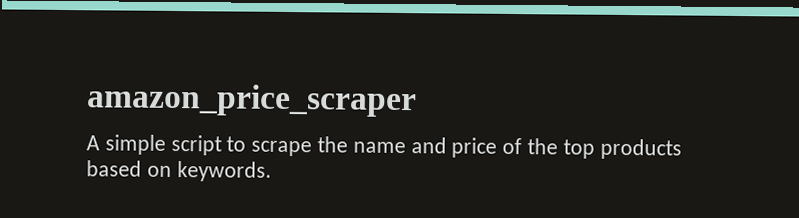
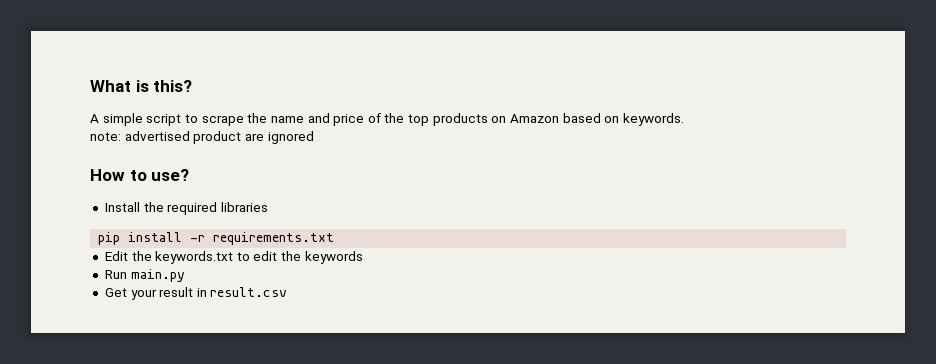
[86,83,417,118] amazon_price_scraper -> [90,80,193,92] What is this?
(682, 149) none -> [491,114,560,123] on Amazon
(272, 171) none -> [90,131,314,144] [90,169,190,181] [104,202,268,215] [98,232,335,245] [104,251,363,264] [104,269,185,282] [104,287,288,300] // note: advertised product are ignored // How to use? // Install the required libraries // pip install -r requirements.txt // Edit the keywords.txt to edit the keywords // Run main.py // Get your result in result.csv

